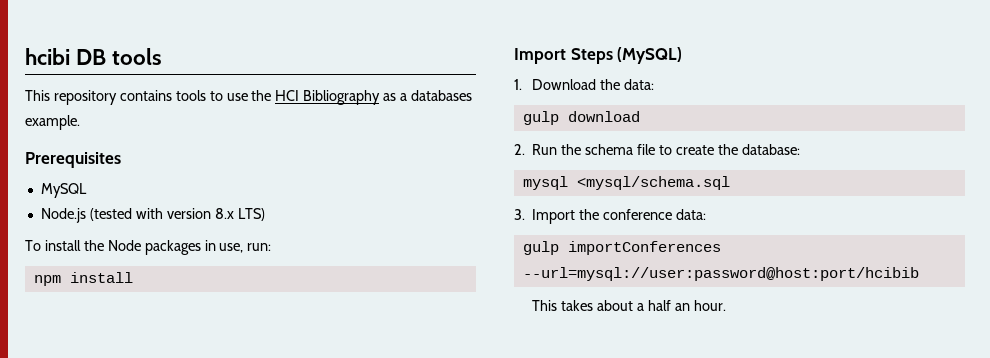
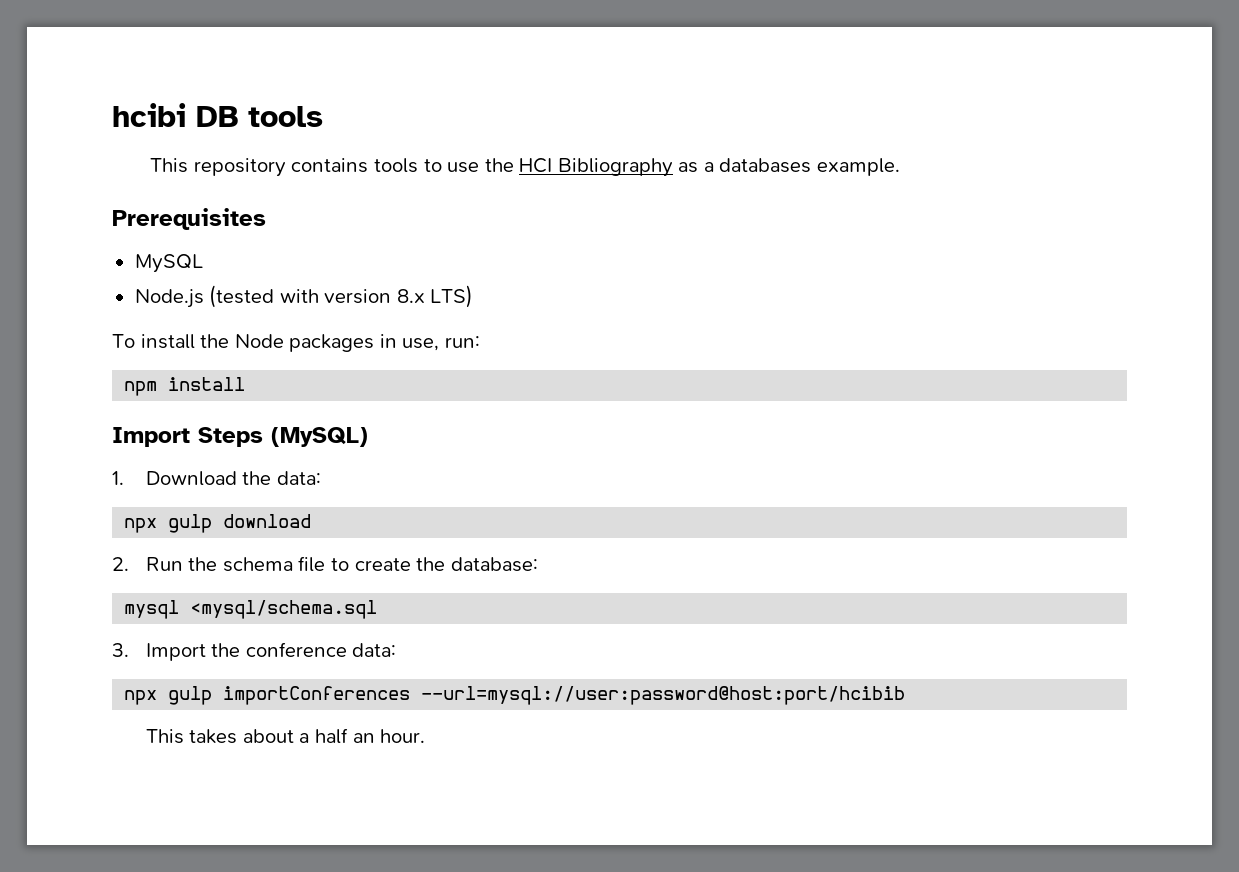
(655, 84) none -> [124,518,158,533] npx
(707, 214) none -> [124,690,158,705] npx

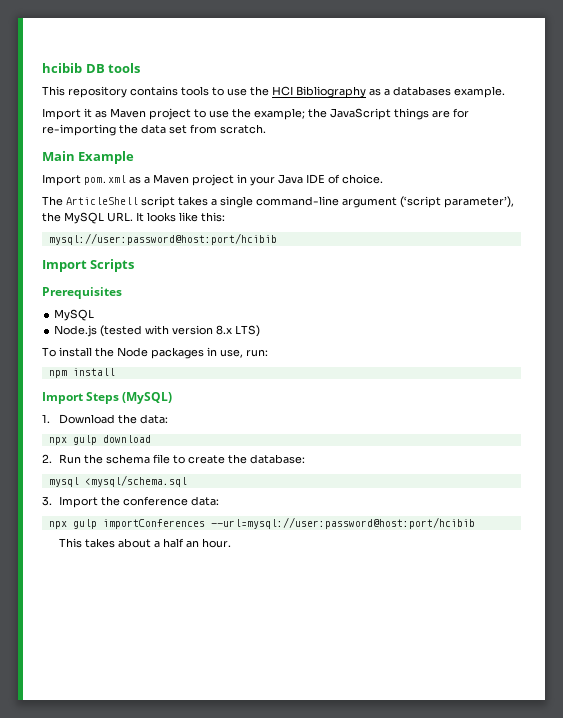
[112,103,186,127] hcibi -> [42,63,82,73] hcibib
(900, 167) none -> [42,108,469,120] [42,124,266,136] [42,151,135,164] [42,174,383,186] [42,196,514,208] [42,212,225,224] [48,233,277,245] [42,259,135,272] // Import it as Maven project to use the example; the JavaScript things are for re-importing the data set from scratch. // Main Example // Import pom.xml as a Maven project in your Java IDE of choice. // The ArticleShell script takes a single command-line argument (‘script parameter’), the MySQL URL. It looks like this: // mysql://user:password@host:port/hcibib // Import Scripts

